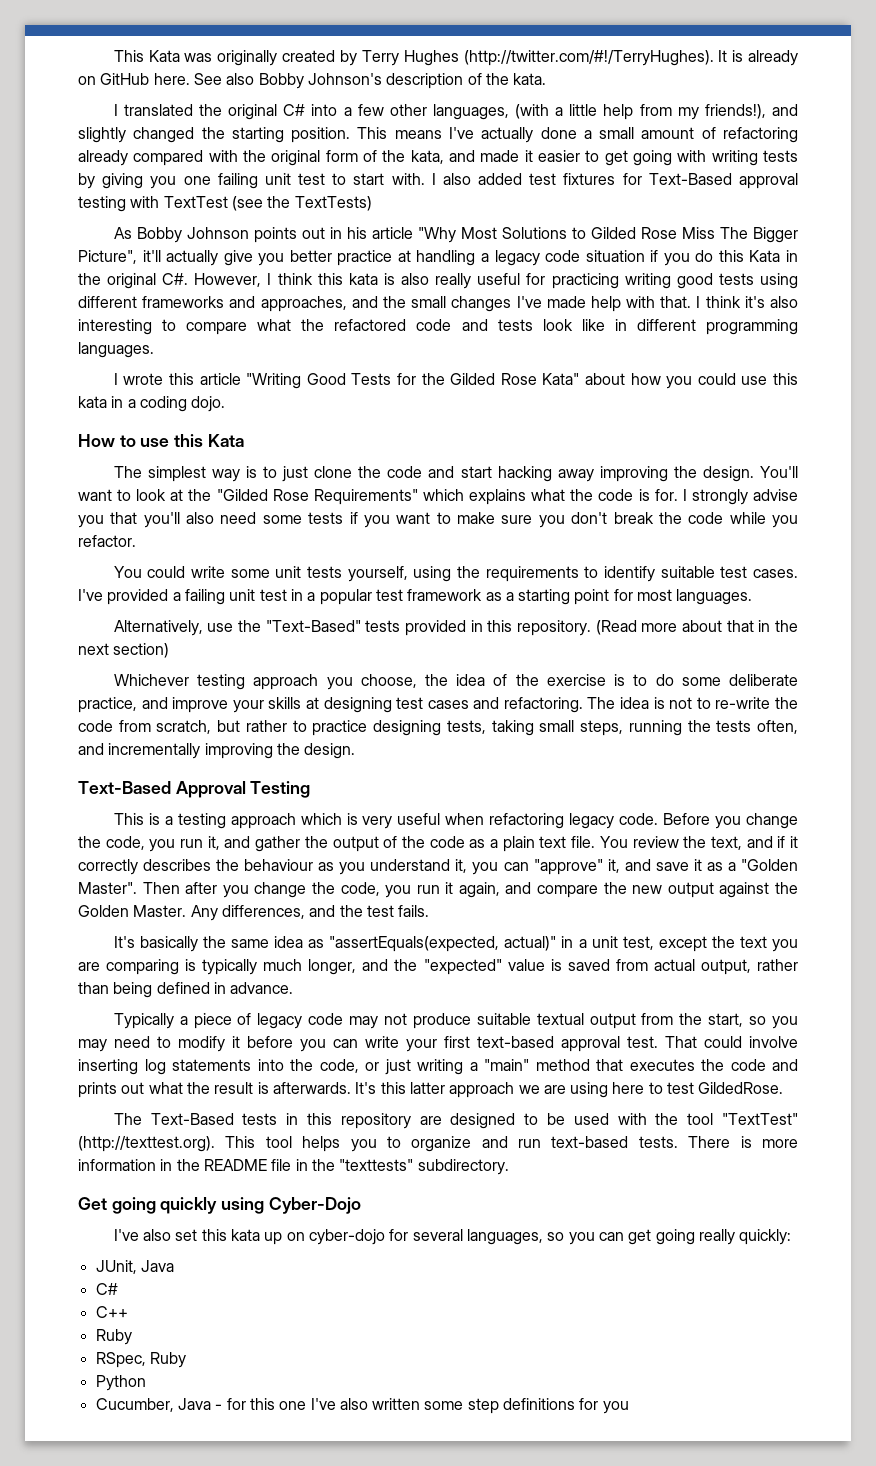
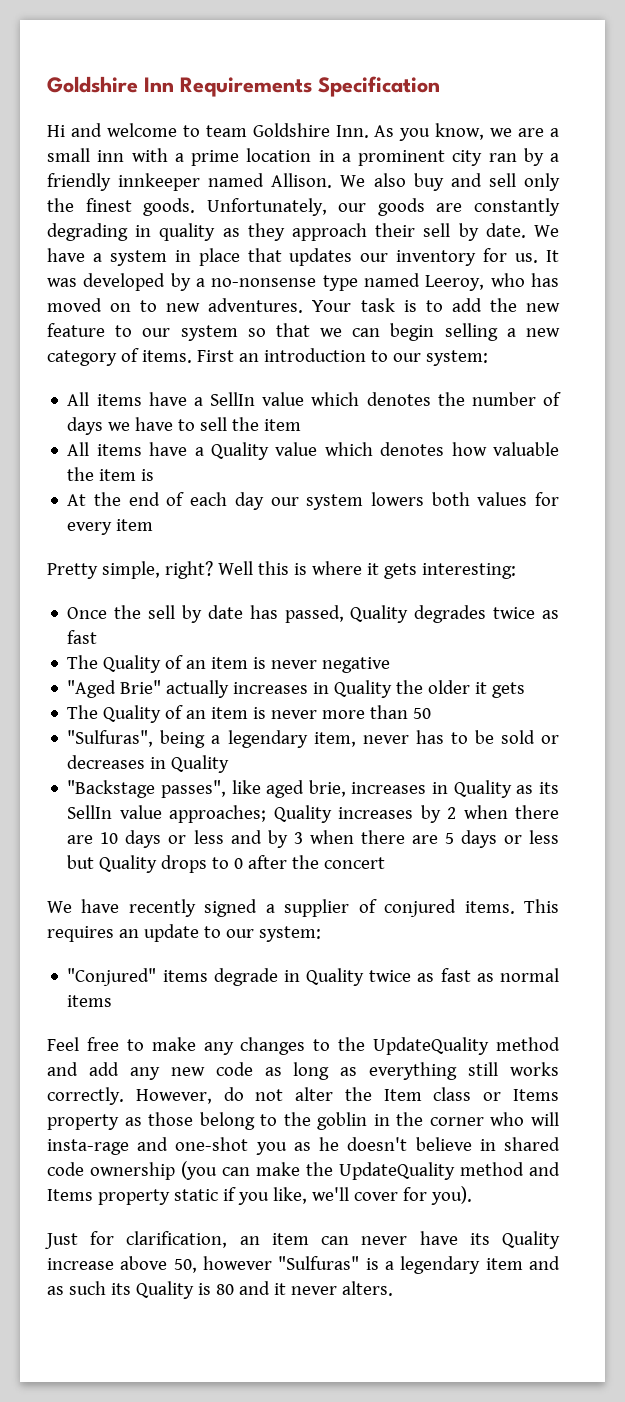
[113,50,799,66] [78,73,547,89] [113,104,799,120] [78,127,799,143] [78,150,799,166] [78,173,798,189] [78,196,372,212] [113,227,798,243] [78,250,798,266] [78,273,799,289] [78,296,798,312] [78,319,799,335] [78,342,154,358] [113,373,798,389] [78,396,226,412] [78,434,244,447] [113,466,798,482] [78,489,798,505] [78,512,798,528] [78,535,136,547] [113,566,798,582] [78,589,753,605] [113,620,798,636] [78,643,170,658] [113,674,799,690] [78,697,799,713] [78,720,799,736] [78,743,356,759] [78,781,311,798] [113,813,798,829] [78,836,798,852] [78,859,798,875] [78,882,798,898] [78,905,430,921] [113,936,799,952] [78,959,799,975] [78,982,294,998] [113,1013,798,1029] [78,1036,798,1052] [78,1059,798,1075] [78,1082,784,1098] [113,1113,798,1129] [78,1136,798,1152] [78,1159,509,1175] [78,1197,361,1214] [113,1229,792,1245] [95,1260,174,1274] [95,1283,118,1295] [95,1306,128,1318] [95,1329,132,1345] [95,1352,186,1368] [95,1375,146,1391] [95,1398,629,1414] This Kata was originally created by Terry Hughes (http://twitter.com/#!/TerryHughes). It is already on GitHub here. See also Bobby Johnson's description of the kata. // I translated the original C# into a few other languages, (with a little help from my friends!), and slightly changed the starting position. This means I've actually done a small amount of refactoring already compared with the original form of the kata, and made it easier to get going with writing tests by giving you one failing unit test to start with. I also added test fixtures for Text-Based approval testing with TextTest (see the TextTests) // As Bobby Johnson points out in his article "Why Most Solutions to Gilded Rose Miss The Bigger Picture", it'll actually give you better practice at handling a legacy code situation if you do this Kata in the original C#. However, I think this kata is also really useful for practicing writing good tests using different frameworks and approaches, and the small changes I've made help with that. I think it's also interesting to compare what the refactored code and tests look like in different programming languages. // I wrote this article "Writing Good Tests for the Gilded Rose Kata" about how you could use this kata in a coding dojo. // How to use this Kata // The simplest way is to just clone the code and start hacking away improving the design. You'll want to look at the "Gilded Rose Requirements" which explains what the code is for. I strongly advise you that you'll also need some tests if you want to make sure you don't break the code while you refactor. // You could write some unit tests yourself, using the requirements to identify suitable test cases. I've provided a failing unit test in a popular test framework as a starting point for most languages. // Alternatively, use the "Text-Based" tests provided in this repository. (Read more about that in the next section) // Whichever testing approach you choose, the idea of the exercise is to do some deliberate practice, and improve your skills at designing test cases and refactoring. The idea is not to re-write the code from scratch, but rather to practice designing tests, taking small steps, running the tests often, and incrementally improving the design. // Text-Based Approval Testing // This is a testing approach which is very useful when refactoring legacy code. Before you change the code, you run it, and gather the output of the code as a plain text file. You review the text, and if it correctly describes the behaviour as you understand it, you can "approve" it, and save it as a "Golden Master". Then after you change the code, you run it again, and compare the new output against the Golden Master. Any differences, and the test fails. // It's basically the same idea as "assertEquals(expected, actual)" in a unit test, except the text you are comparing is typically much longer, and the "expected" value is saved from actual output, rather than being defined in advance. // Typically a piece of legacy code may not produce suitable textual output from the start, so you may need to modify it before you can write your first text-based approval test. That could involve inserting log statements into the code, or just writing a "main" method that executes the code and prints out what the result is afterwards. It's this latter approach we are using here to test GildedRose. // The Text-Based tests in this repository are designed to be used with the tool "TextTest" (http://texttest.org). This tool helps you to organize and run text-based tests. There is more information in the README file in the "texttests" subdirectory. // Get going quickly using Cyber-Dojo // I've also set this kata up on cyber-dojo for several languages, so you can get going really quickly: // JUnit, Java // C# // C++ // Ruby // RSpec, Ruby // Python // Cucumber, Java - for this one I've also written some step definitions for you -> [47,76,440,97] [47,123,560,141] [47,148,559,166] [47,173,560,191] [47,198,560,216] [47,223,559,241] [47,248,560,266] [47,273,559,291] [47,298,560,313] [47,323,560,341] [47,348,488,366] [67,392,561,406] [67,417,302,435] [67,442,559,460] [67,467,155,481] [67,492,559,510] [67,519,154,535] [47,561,516,579] [67,605,559,623] [67,630,98,644] [67,655,391,673] [67,680,526,698] [67,705,432,723] [67,730,559,748] [67,755,230,773] [67,780,559,798] [67,805,559,823] [67,830,559,848] [67,855,386,873] [47,899,560,917] [47,924,321,942] [67,968,559,986] [67,995,113,1007] [47,1037,561,1055] [47,1062,559,1080] [47,1087,559,1105] [47,1112,559,1130] [47,1137,560,1155] [47,1161,560,1180] [47,1186,472,1205] [45,1231,560,1249] [47,1256,560,1274] [47,1281,393,1299] Goldshire Inn Requirements Specification // Hi and welcome to team Goldshire Inn. As you know, we are a small inn with a prime location in a prominent city ran by a friendly innkeeper named Allison. We also buy and sell only the finest goods. Unfortunately, our goods are constantly degrading in quality as they approach their sell by date. We have a system in place that updates our inventory for us. It was developed by a no-nonsense type named Leeroy, who has moved on to new adventures. Your task is to add the new feature to our system so that we can begin selling a new category of items. First an introduction to our system: // All items have a SellIn value which denotes the number of days we have to sell the item // All items have a Quality value which denotes how valuable the item is // At the end of each day our system lowers both values for every item // Pretty simple, right? Well this is where it gets interesting: // Once the sell by date has passed, Quality degrades twice as fast // The Quality of an item is never negative // "Aged Brie" actually increases in Quality the older it gets // The Quality of an item is never more than 50 // "Sulfuras", being a legendary item, never has to be sold or decreases in Quality // "Backstage passes", like aged brie, increases in Quality as its SellIn value approaches; Quality increases by 2 when there are 10 days or less and by 3 when there are 5 days or less but Quality drops to 0 after the concert // We have recently signed a supplier of conjured items. This requires an update to our system: // "Conjured" items degrade in Quality twice as fast as normal items // Feel free to make any changes to the UpdateQuality method and add any new code as long as everything still works correctly. However, do not alter the Item class or Items property as those belong to the goblin in the corner who will insta-rage and one-shot you as he doesn't believe in shared code ownership (you can make the UpdateQuality method and Items property static if you like, we'll cover for you). // Just for clarification, an item can never have its Quality increase above 50, however "Sulfuras" is a legendary item and as such its Quality is 80 and it never alters.

